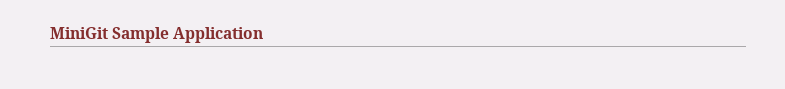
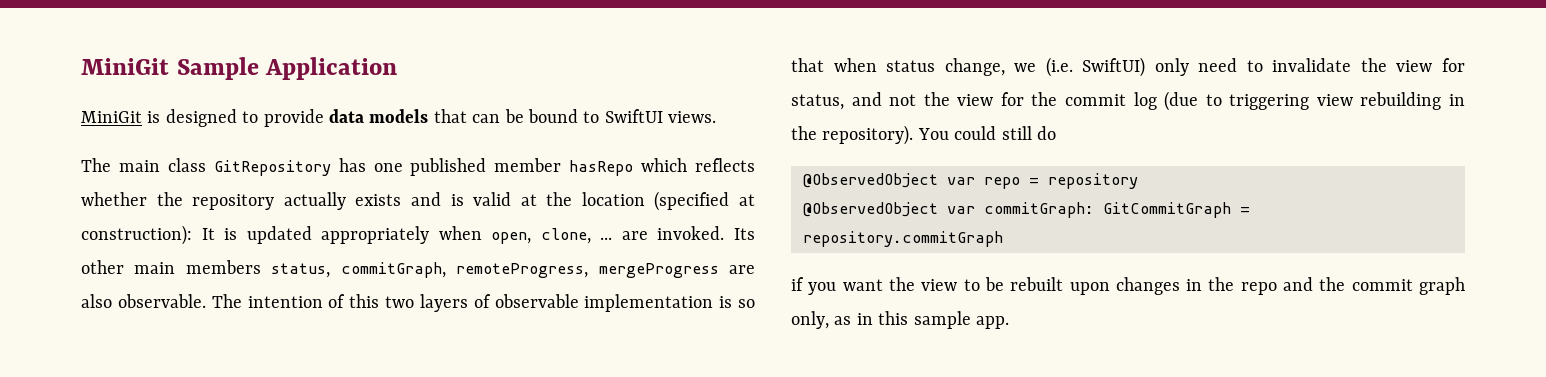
(264, 35) none -> [81,109,717,127] [81,158,755,176] [81,191,755,211] [81,225,755,245] [81,260,755,278] [81,294,755,312] [791,57,1465,77] [791,91,1465,111] [791,125,1056,145] [803,173,1138,189] [803,202,1250,218] [803,231,1003,247] [791,277,1465,295] [791,311,1009,329] // MiniGit is designed to provide data models that can be bound to SwiftUI views. // The main class GitRepository has one published member hasRepo which reflects whether the repository actually exists and is valid at the location (specified at construction): It is updated appropriately when open, clone, ... are invoked. Its other main members status, commitGraph, remoteProgress, mergeProgress are also observable. The intention of this two layers of observable implementation is so that when status change, we (i.e. SwiftUI) only need to invalidate the view for status, and not the view for the commit log (due to triggering view rebuilding in the repository). You could still do // @ObservedObject var repo = repository // @ObservedObject var commitGraph: GitCommitGraph = repository.commitGraph // if you want the view to be rebuilt upon changes in the repo and the commit graph only, as in this sample app.

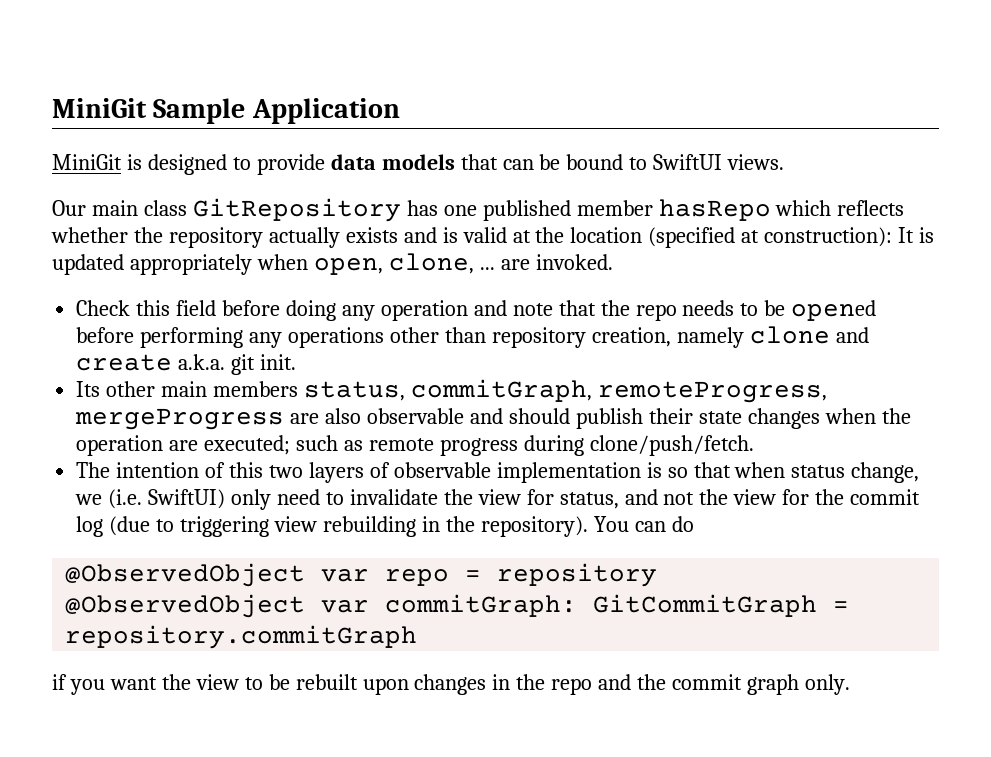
[81,158,111,172] The -> [52,200,86,216] Our
(725, 233) none -> [76,300,877,321] [76,326,869,348] [76,354,297,375] // Check this field before doing any operation and note that the repo needs to be opened before performing any operations other than repository creation, namely clone and create a.k.a. git init. //
[117,294,206,308] observable. -> [367,408,911,429] [76,435,754,456] observable and should publish their state changes when the operation are executed; such as remote progress during clone/push/fetch. //
[954,126,1032,140] could still -> [634,521,666,532] can
[791,311,1009,329] only, as in this sample app. -> [804,674,850,695] only.

